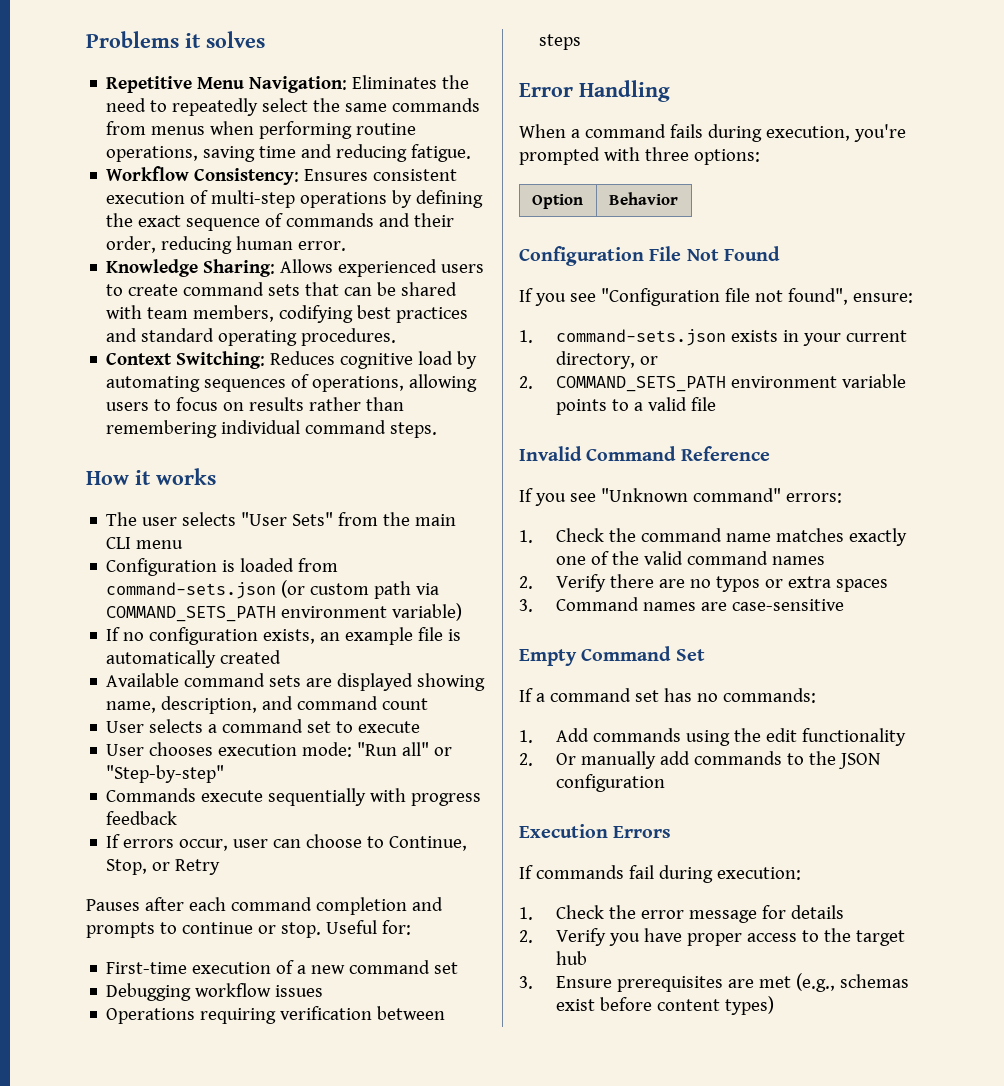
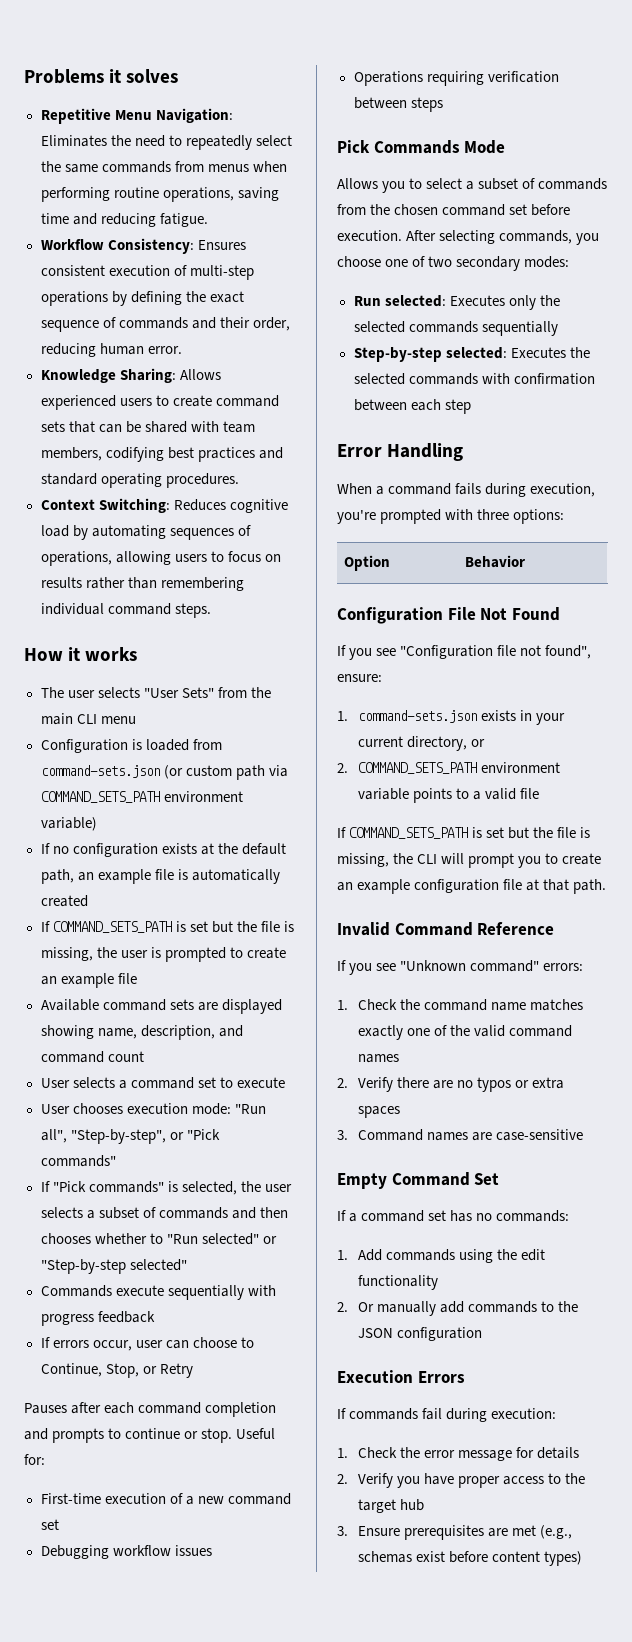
[263,629,316,644] exists, -> [161,843,286,855] [40,869,74,884] exists at the default path,
(282, 657) none -> [40,921,294,933] [40,947,286,962] [40,973,137,988] // If COMMAND_SETS_PATH is set but the file is missing, the user is prompted to create an example file
[402,742,453,756] [106,765,225,783] all" or "Step-by-step" -> [40,1129,220,1144] [40,1155,116,1167] [40,1181,292,1195] [40,1207,288,1219] [40,1233,277,1245] [40,1259,187,1274] all", "Step-by-step", or "Pick commands" // If "Pick commands" is selected, the user selects a subset of commands and then chooses whether to "Run selected" or "Step-by-step selected"
(582, 42) none -> [337,140,506,154] [337,178,608,193] [337,204,571,216] [337,230,600,245] [337,256,570,271] [353,295,560,310] [353,321,558,336] [353,347,590,362] [353,373,595,385] [353,399,471,414] // Pick Commands Mode // Allows you to select a subset of commands from the chosen command set before execution. After selecting commands, you choose one of two secondary modes: // Run selected: Executes only the selected commands sequentially // Step-by-step selected: Executes the selected commands with confirmation between each step
(716, 404) none -> [337,827,591,839] [337,853,602,868] [337,879,607,894] // If COMMAND_SETS_PATH is set but the file is missing, the CLI will prompt you to create an example configuration file at that path.

